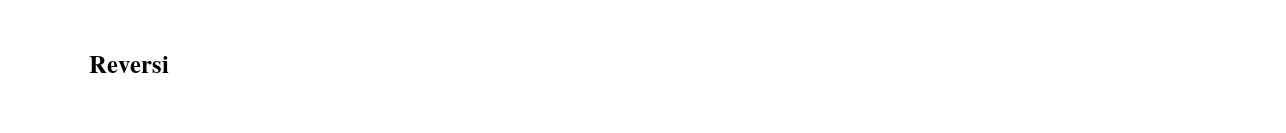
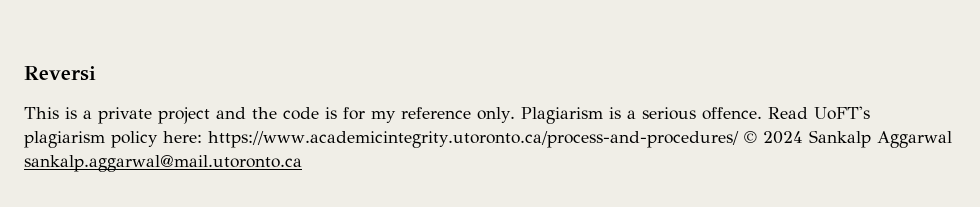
(169, 64) none -> [24,106,870,124] [24,130,952,148] [24,155,302,172] // This is a private project and the code is for my reference only. Plagiarism is a serious offence. Read UoFT's plagiarism policy here: https://www.academicintegrity.utoronto.ca/process-and-procedures/ © 2024 Sankalp Aggarwal sankalp.aggarwal@mail.utoronto.ca

